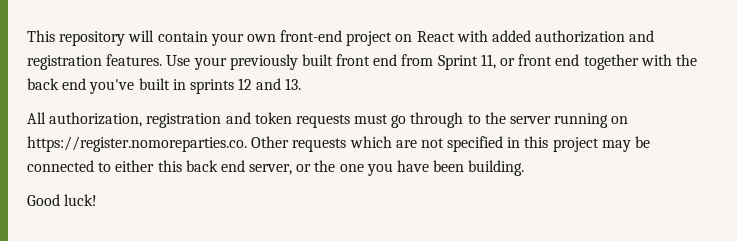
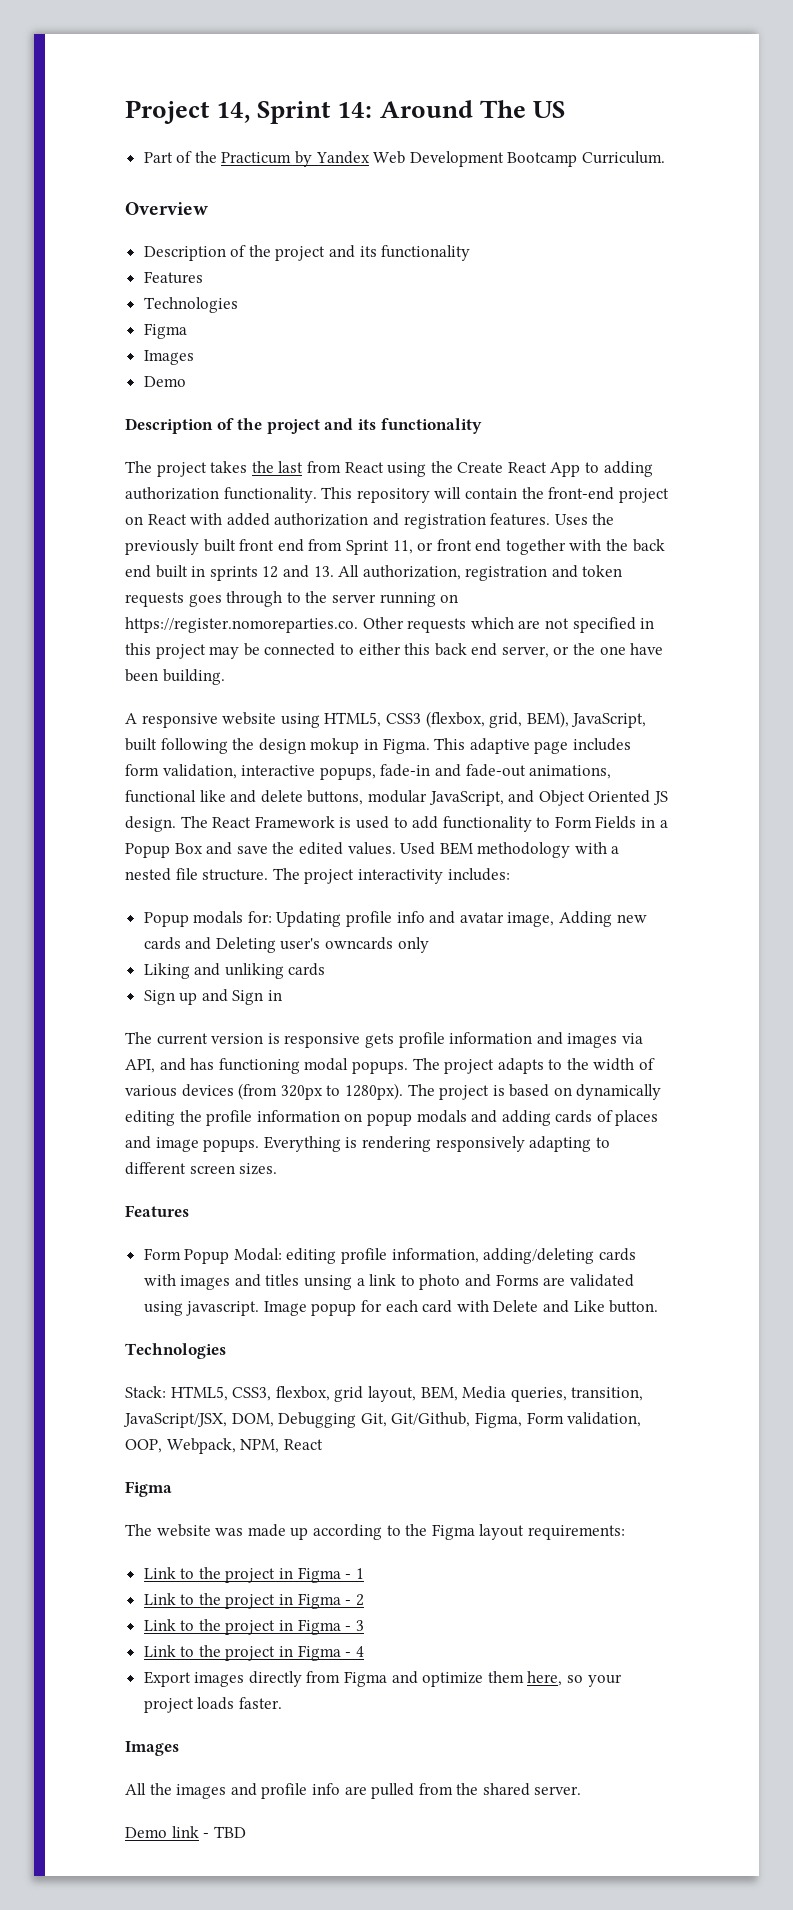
(27, 36) none -> [125,100,565,124] [143,151,666,167] [125,202,208,215] [143,245,471,261] [143,271,203,284] [143,297,238,313] [143,323,187,339] [143,350,194,365] [143,376,186,387] [125,418,482,434] [125,461,653,477] [125,487,317,503] Project 14, Sprint 14: Around The US // Part of the Practicum by Yandex Web Development Bootcamp Curriculum. // Overview // Description of the project and its functionality // Features // Technologies // Figma // Images // Demo // Description of the project and its functionality // The project takes the last from React using the Create React App to adding authorization functionality.
[210,33,276,46] your own -> [521,487,544,499] the
[166,55,227,70] Use your -> [554,513,615,525] Uses the
[89,79,135,94] you've -> (151, 571) none
(302, 84) // -> (334, 571) none
[354,114,407,128] must go -> [188,594,222,607] goes
[366,163,393,176] you -> (626, 650) none
[27,194,98,206] Good luck! -> [125,711,647,728] [125,738,631,754] [125,764,612,780] [125,790,668,806] [125,816,668,832] [125,842,620,858] [125,868,510,884] [143,911,647,927] [143,937,429,953] [143,963,326,979] [143,989,283,1005] [125,1032,643,1048] [125,1058,656,1074] [125,1083,662,1100] [125,1110,659,1126] [125,1136,610,1152] [125,1162,278,1175] [125,1205,189,1217] [143,1248,636,1264] [143,1274,634,1290] [143,1300,659,1316] [125,1343,226,1359] [125,1386,644,1402] [123,1412,642,1428] [125,1438,323,1454] [125,1481,172,1497] [125,1524,625,1540] [143,1567,364,1583] [143,1593,364,1609] [143,1619,364,1635] [143,1645,364,1661] [143,1671,622,1687] [143,1697,282,1713] [125,1741,179,1756] [125,1783,582,1799] [125,1826,246,1838] A responsive website using HTML5, CSS3 (flexbox, grid, BEM), JavaScript, built following the design mokup in Figma. This adaptive page includes form validation, interactive popups, fade-in and fade-out animations, functional like and delete buttons, modular JavaScript, and Object Oriented JS design. The React Framework is used to add functionality to Form Fields in a Popup Box and save the edited values. Used BEM methodology with a nested file structure. The project interactivity includes: // Popup modals for: Updating profile info and avatar image, Adding new cards and Deleting user's owncards only // Liking and unliking cards // Sign up and Sign in // The current version is responsive gets profile information and images via API, and has functioning modal popups. The project adapts to the width of various devices (from 320px to 1280px). The project is based on dynamically editing the profile information on popup modals and adding cards of places and image popups. Everything is rendering responsively adapting to different screen sizes. // Features // Form Popup Modal: editing profile information, adding/deleting cards with images and titles unsing a link to photo and Forms are validated using javascript. Image popup for each card with Delete and Like button. // Technologies // Stack: HTML5, CSS3, flexbox, grid layout, BEM, Media queries, transition, JavaScript/JSX, DOM, Debugging Git, Git/Github, Figma, Form validation, OOP, Webpack, NPM, React // Figma // The website was made up according to the Figma layout requirements: // Link to the project in Figma - 1 // Link to the project in Figma - 2 // Link to the project in Figma - 3 // Link to the project in Figma - 4 // Export images directly from Figma and optimize them here, so your project loads faster. // Images // All the images and profile info are pulled from the shared server. // Demo link - TBD

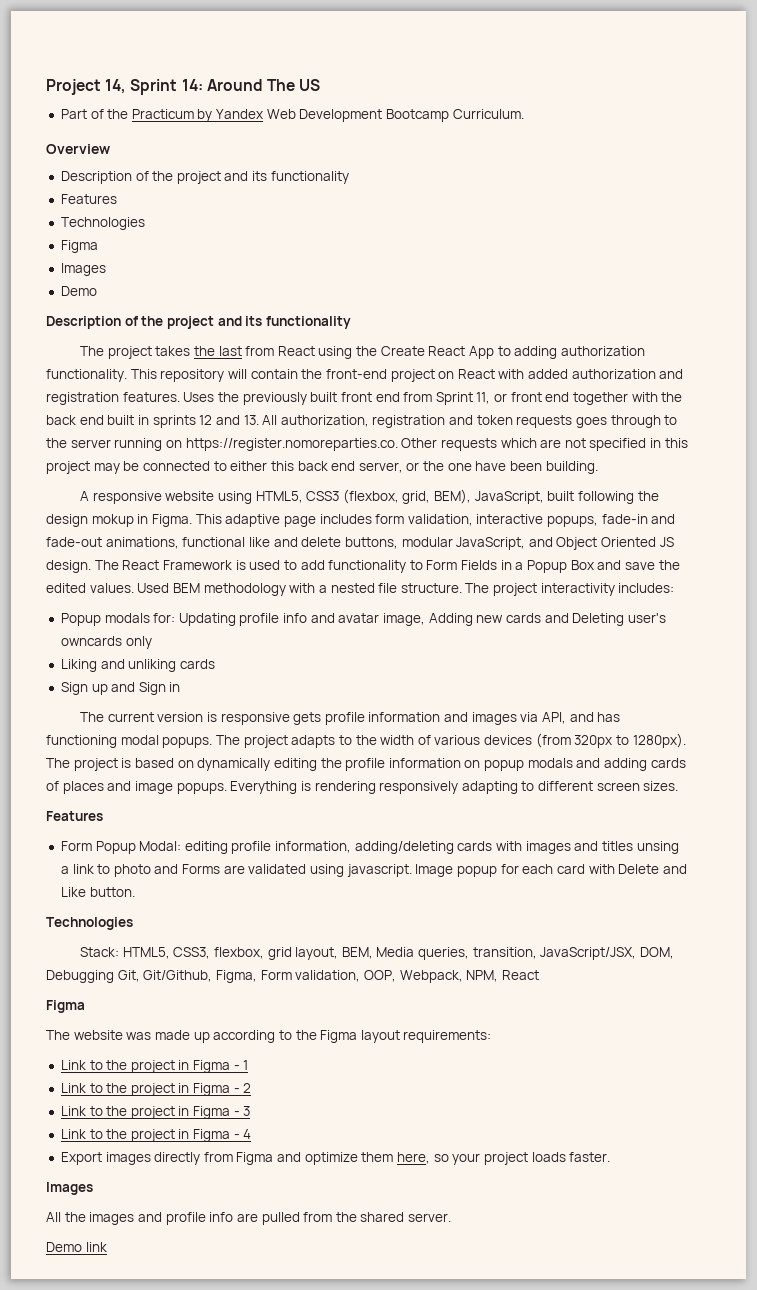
[203,1826,246,1838] - TBD -> (107, 1247) none

